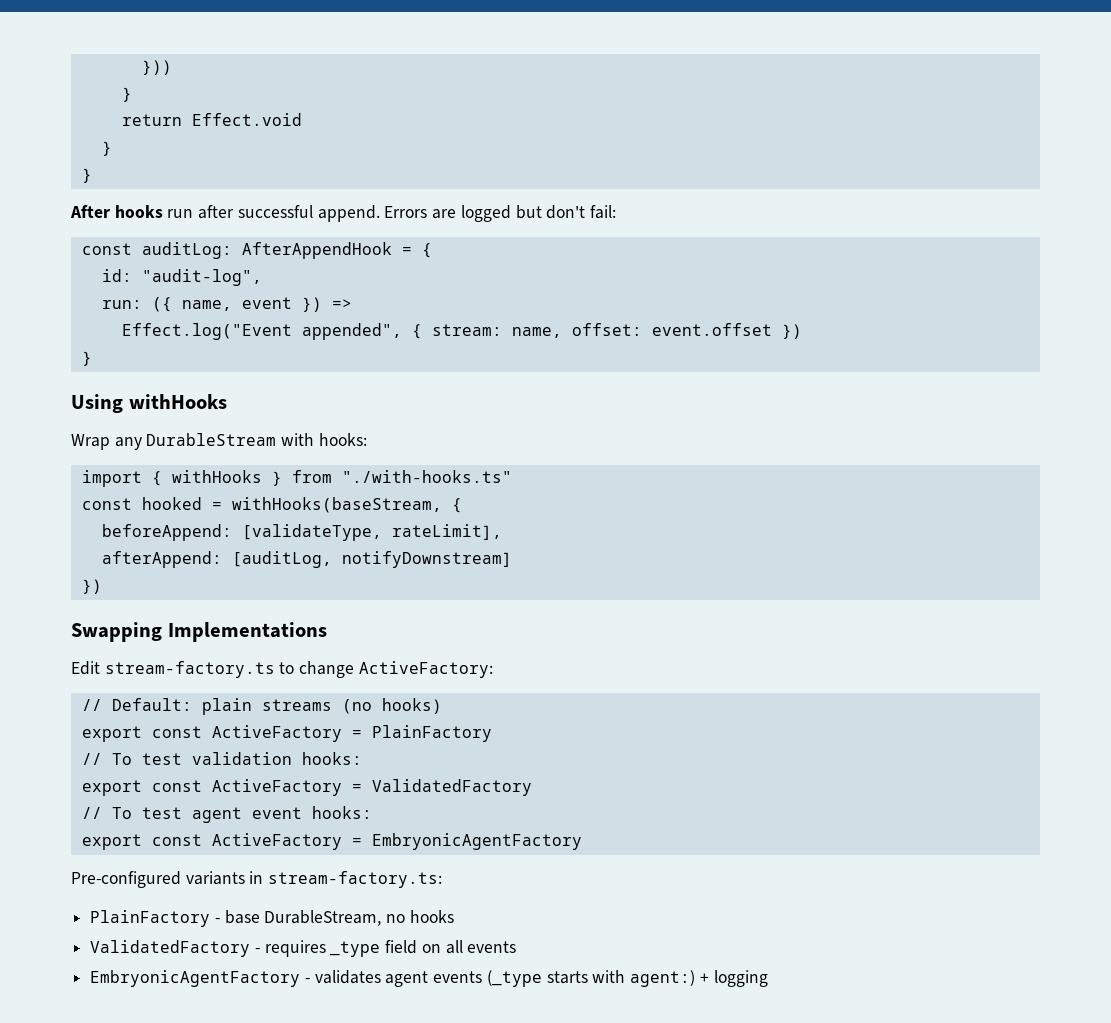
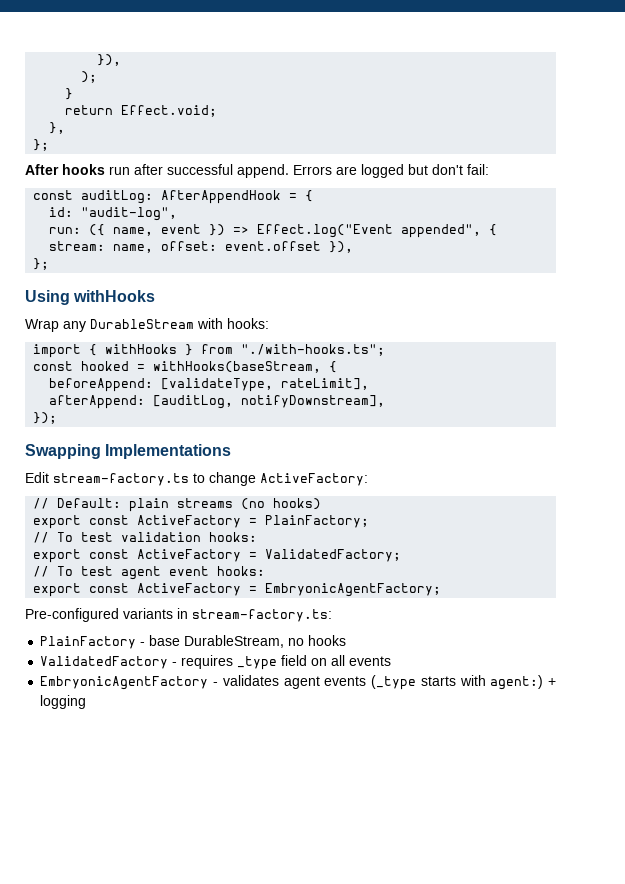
[141,60,172,75] })) -> [97,54,122,66] [81,71,98,83] }), // );
[191,113,302,126] [101,141,112,156] [81,168,92,183] Effect.void // } // } -> [121,105,218,117] [49,122,66,134] [33,139,50,151] Effect.void; // }, // };
(352, 304) // -> (250, 230) none
[781,324,802,339] [81,351,92,366] }) // } -> [329,241,354,253] [33,258,50,270] }), // };
[341,470,512,483] "./with-hooks.ts" -> [241,344,386,356] "./with-hooks.ts";
[341,551,512,568] [81,579,102,594] notifyDownstream] // }) -> [241,395,386,408] [33,412,58,424] notifyDownstream], // });
[371,725,492,742] PlainFactory -> [265,515,370,528] PlainFactory;
[371,779,532,796] ValidatedFactory -> [265,549,402,562] ValidatedFactory;
[371,833,582,850] EmbryonicAgentFactory -> [265,583,442,597] EmbryonicAgentFactory;

